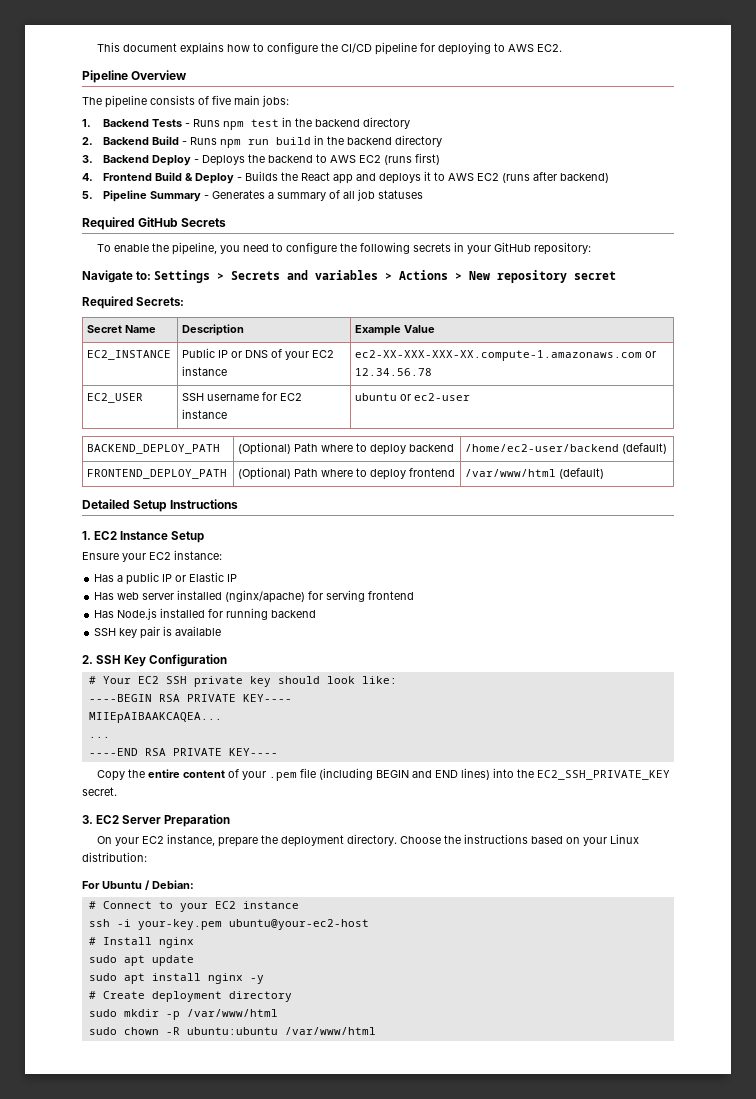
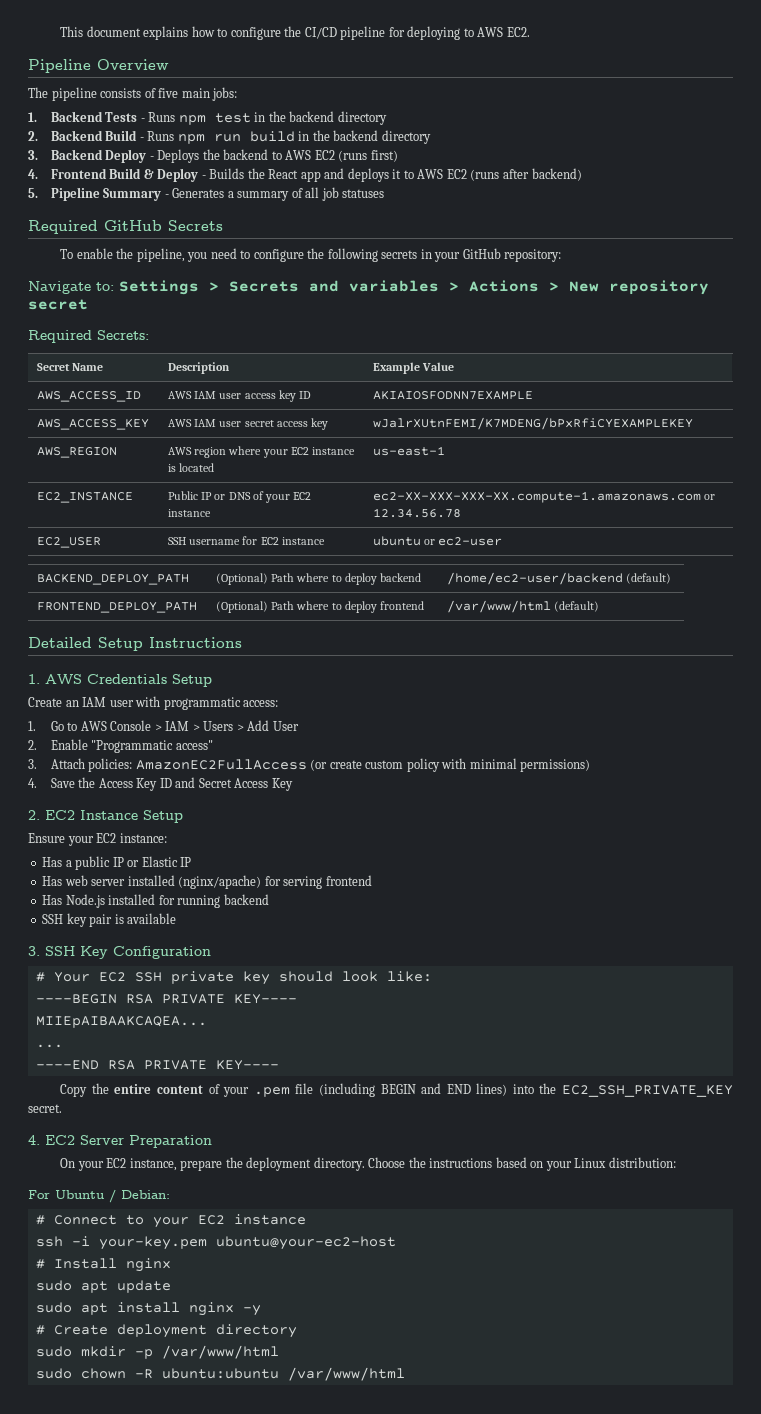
(436, 329) none -> [37,391,142,402] [168,390,311,402] [373,390,534,400] [37,418,150,430] [168,418,328,430] [373,417,694,430] [37,447,118,458] [168,446,355,458] [168,463,215,472] [373,446,446,456] // AWS_ACCESS_ID | AWS IAM user access key ID | AKIAIOSFODNN7EXAMPLE // AWS_ACCESS_KEY | AWS IAM user secret access key | wJalrXUtnFEMI/K7MDENG/bPxRfiCYEXAMPLEKEY // AWS_REGION | AWS region where your EC2 instance is located | us-east-1
(91, 535) none -> [45,674,212,687] [28,696,279,710] [28,720,299,731] [28,739,213,753] [28,758,591,772] [28,777,293,791] [28,810,40,820] AWS Credentials Setup // Create an IAM user with programmatic access: // 1. Go to AWS Console > IAM > Users > Add User // 2. Enable "Programmatic access" // 3. Attach policies: AmazonEC2FullAccess (or create custom policy with minimal permissions) // 4. Save the Access Key ID and Secret Access Key // 2.
[82,655,93,664] 2. -> [28,946,40,956] 3.
[82,815,93,824] 3. -> [28,1135,40,1145] 4.

